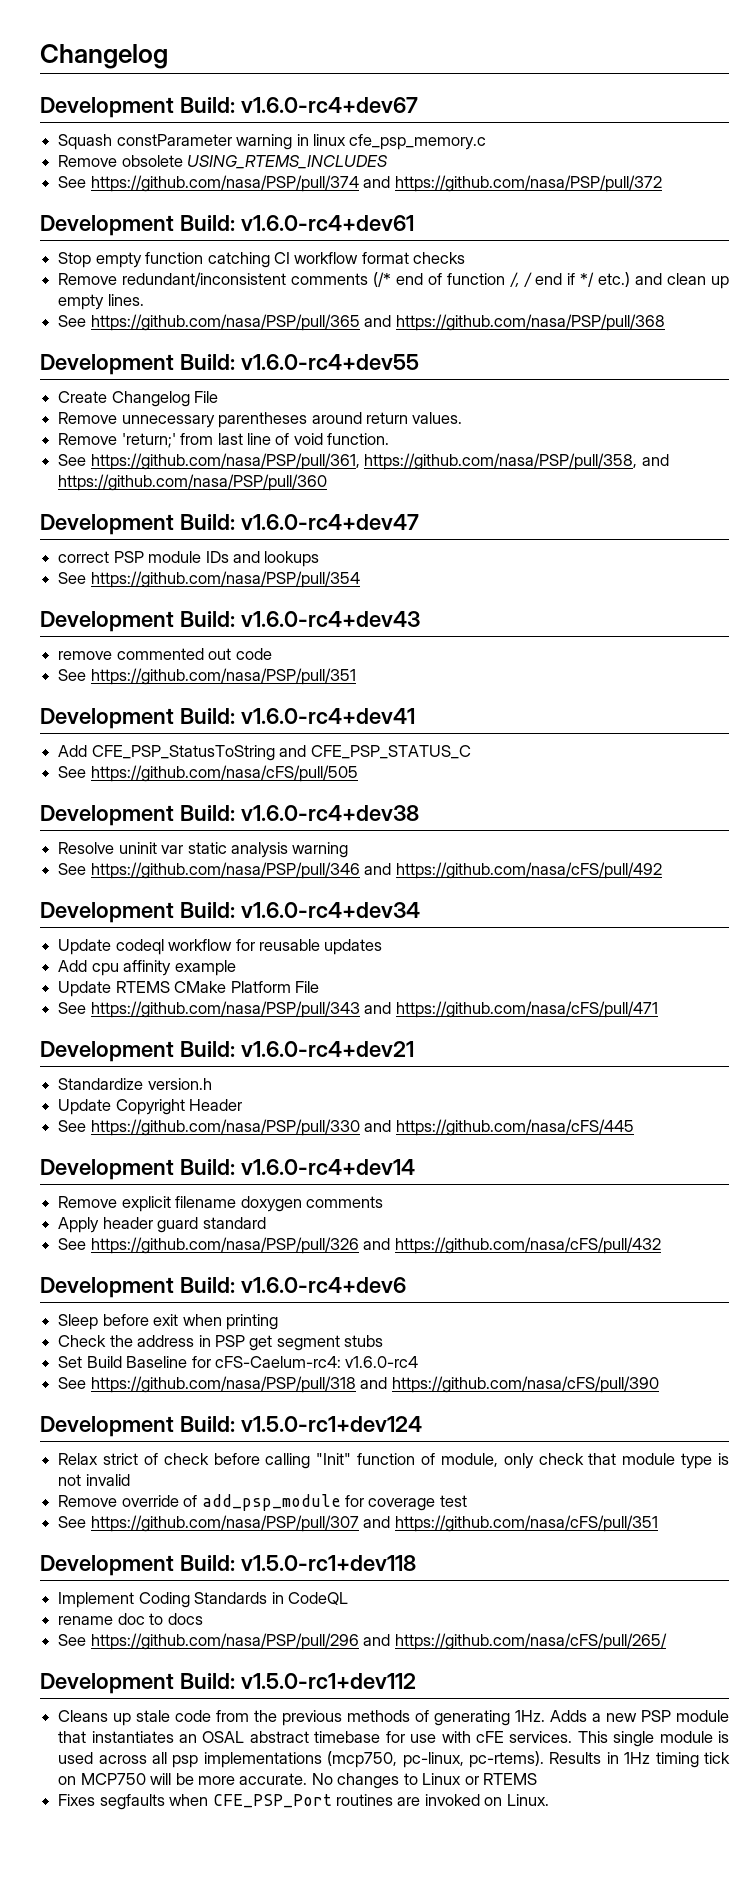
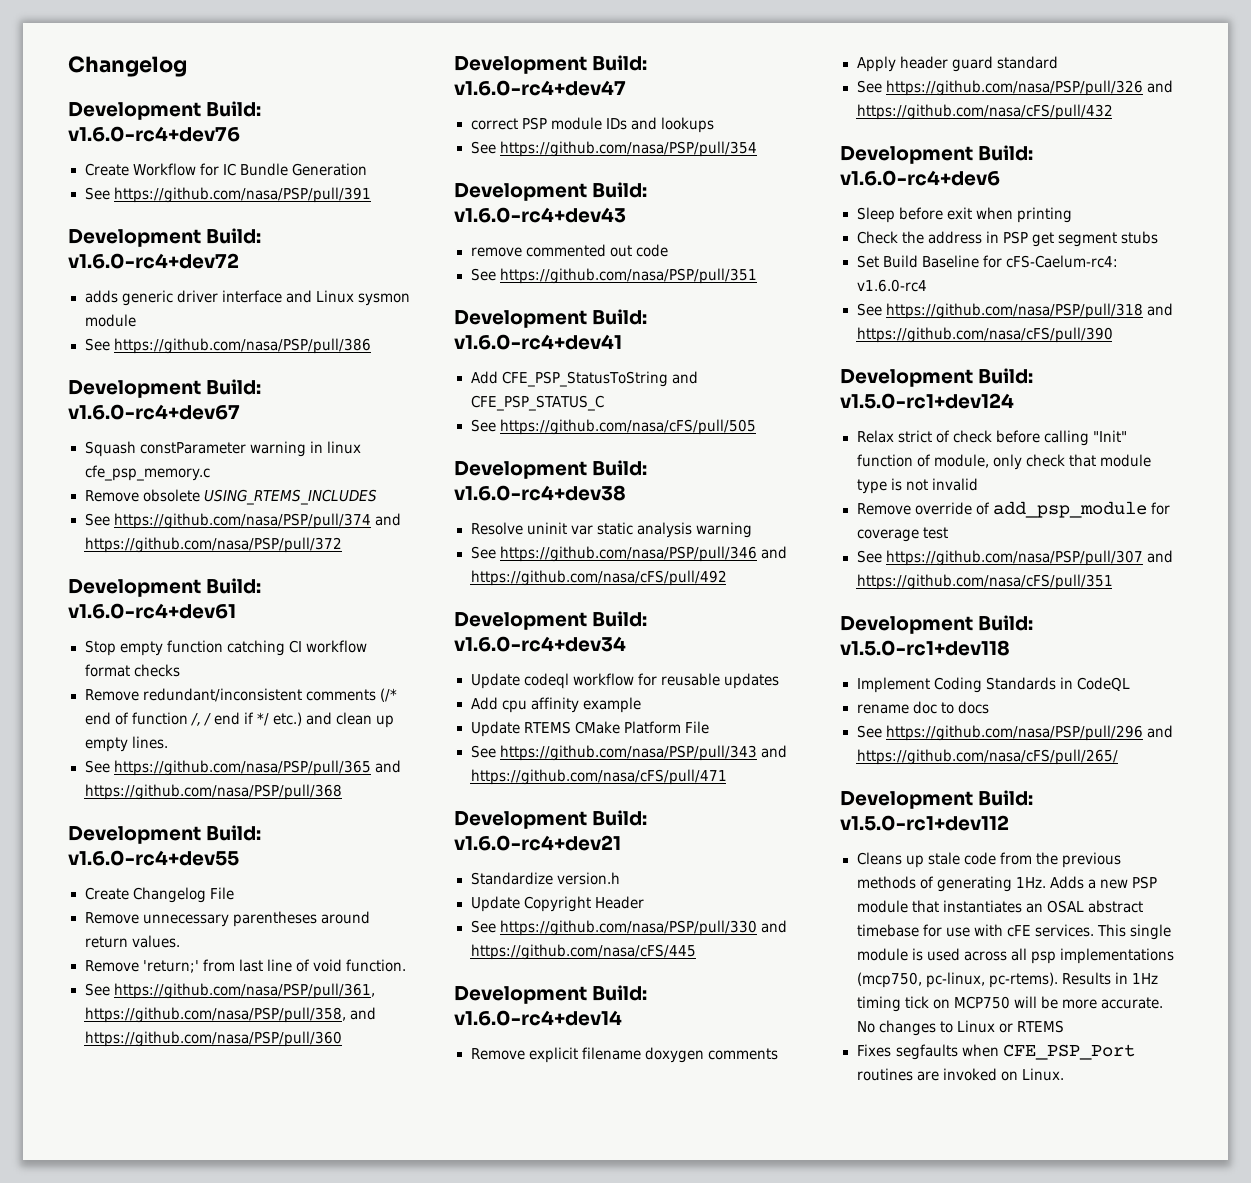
[40,44,168,69] Changelog -> [68,56,187,77] [68,101,262,120] [68,126,240,142] [84,163,367,176] [84,187,371,203] [68,228,262,247] [68,253,239,269] [84,290,410,306] [84,314,136,327] [84,338,371,354] Changelog // Development Build: v1.6.0-rc4+dev76 // Create Workflow for IC Bundle Generation // See https://github.com/nasa/PSP/pull/391 // Development Build: v1.6.0-rc4+dev72 // adds generic driver interface and Linux sysmon module // See https://github.com/nasa/PSP/pull/386

